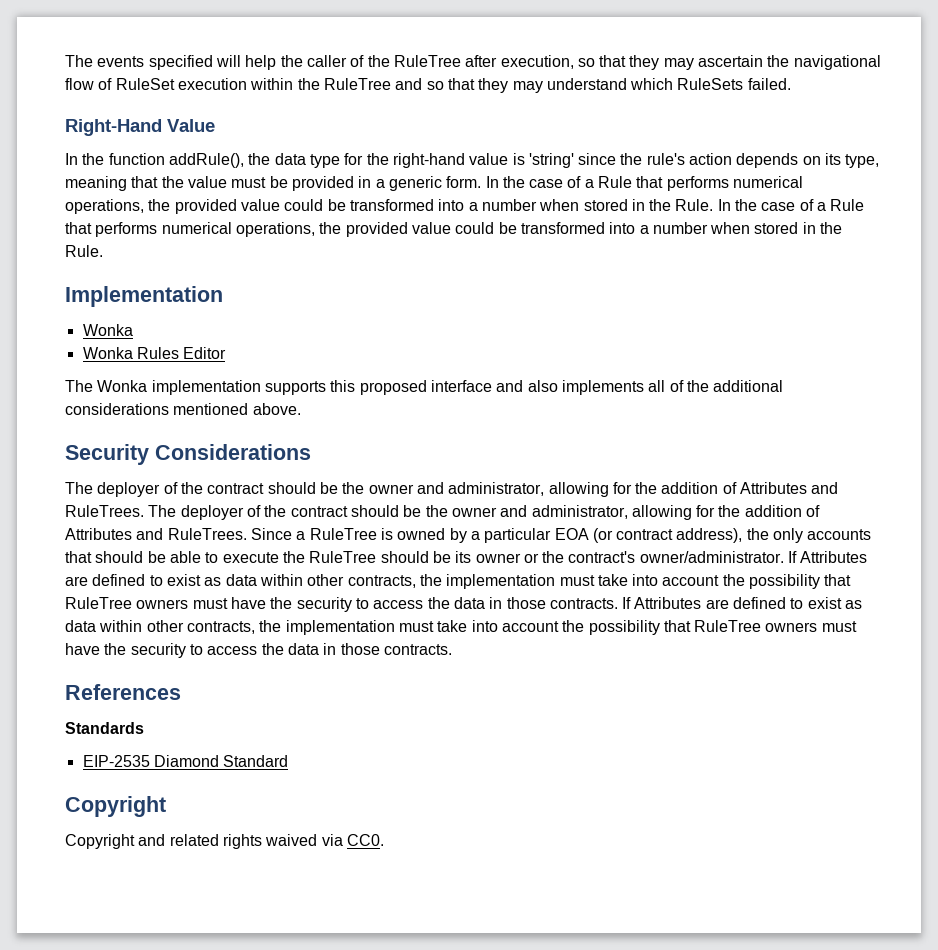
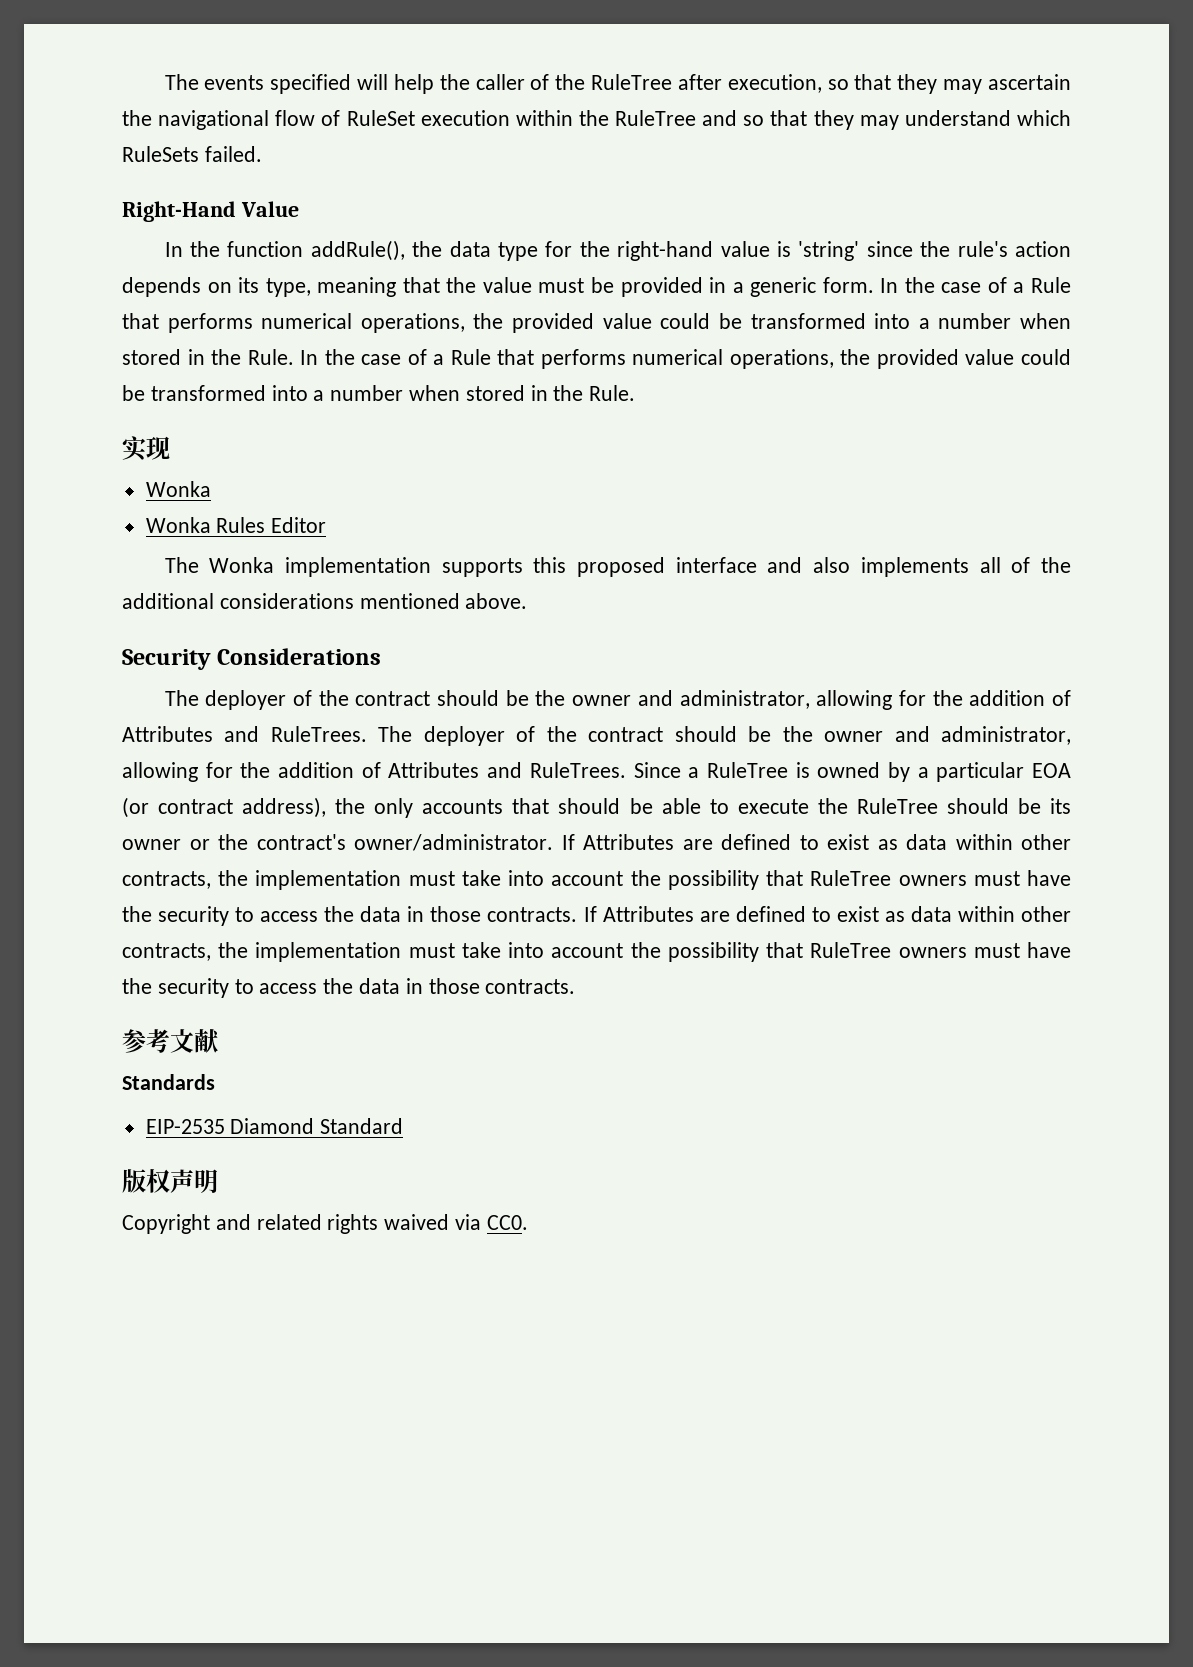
[65,286,223,307] Implementation -> [122,436,170,461] 实现
[65,684,181,700] References -> [122,1029,220,1053] 参考文献
[65,796,166,817] Copyright -> [122,1169,218,1193] 版权声明

